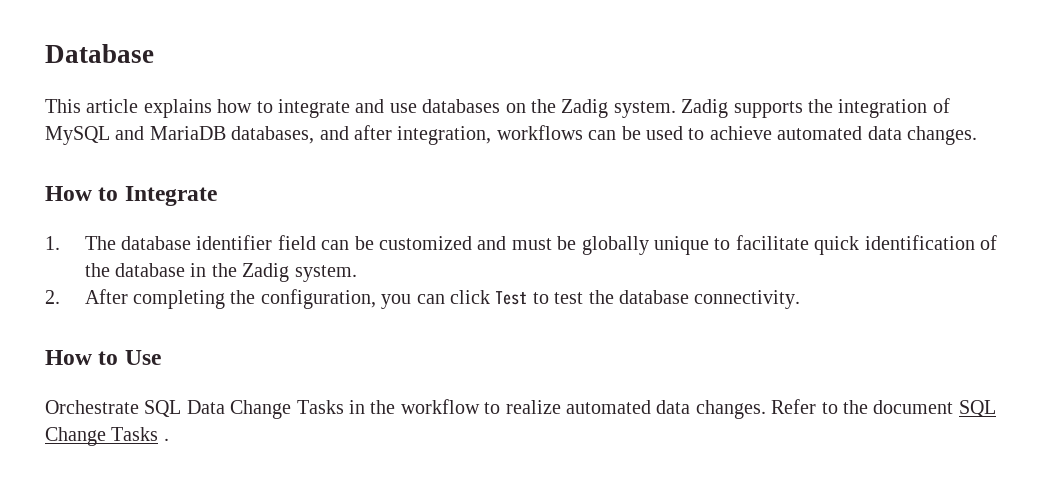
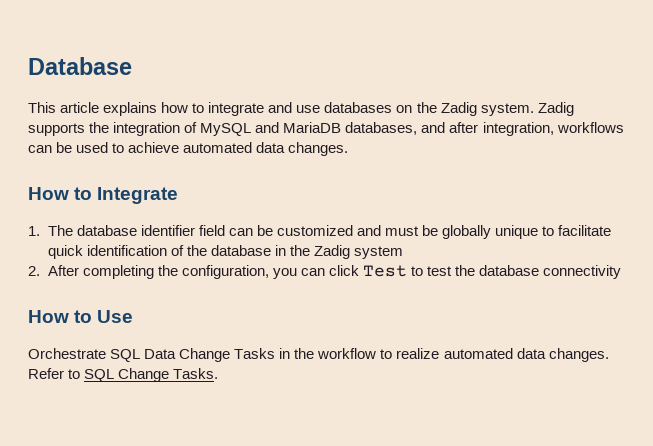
[294,265,357,282] system. -> [353,246,403,259] system
[694,290,801,309] connectivity. -> [543,265,622,279] connectivity
[842,400,996,417] [45,427,169,446] the document SQL Change Tasks . -> [84,368,219,382] SQL Change Tasks.

